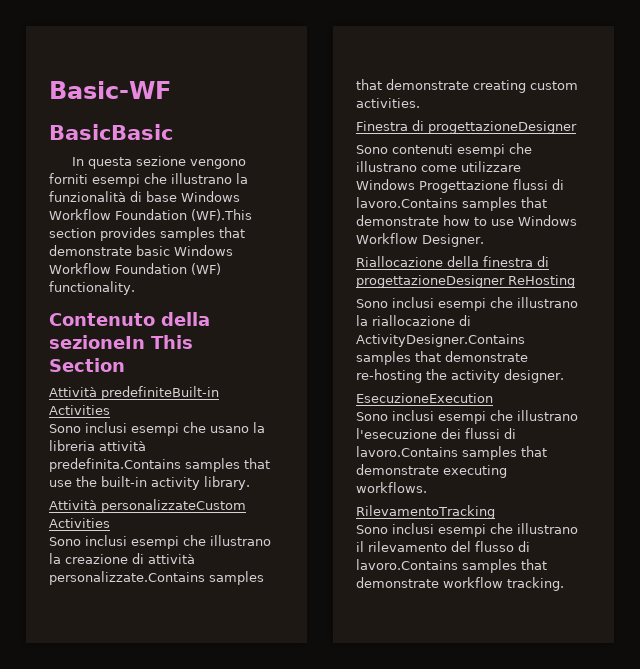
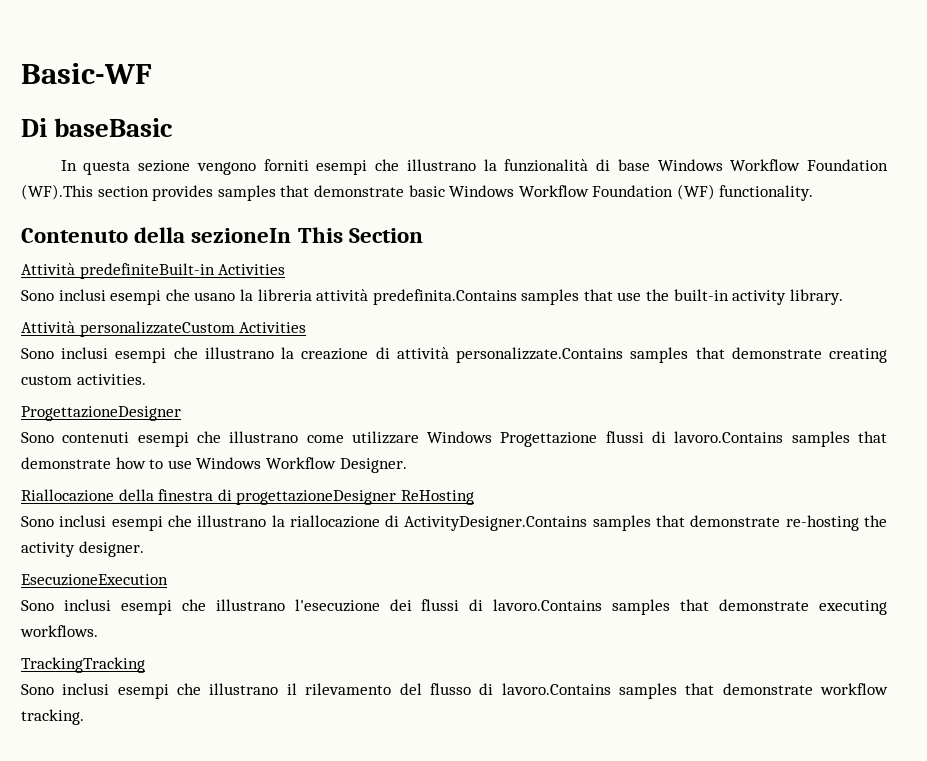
[49,124,173,140] BasicBasic -> [21,118,174,137] Di baseBasic
[356,120,577,134] Finestra di progettazioneDesigner -> [21,406,181,421] ProgettazioneDesigner
[356,505,495,519] RilevamentoTracking -> [21,657,145,673] TrackingTracking

